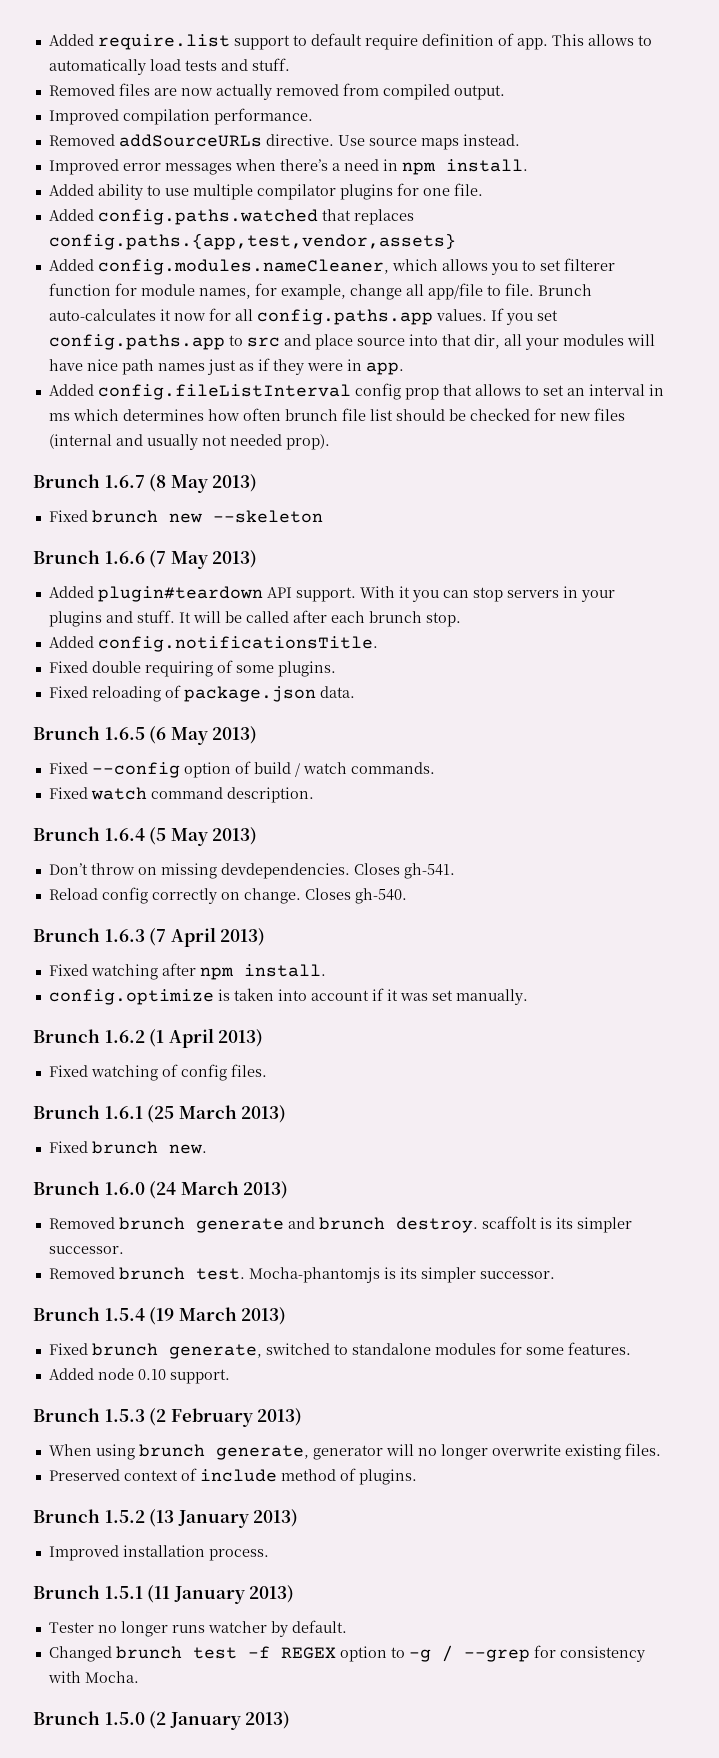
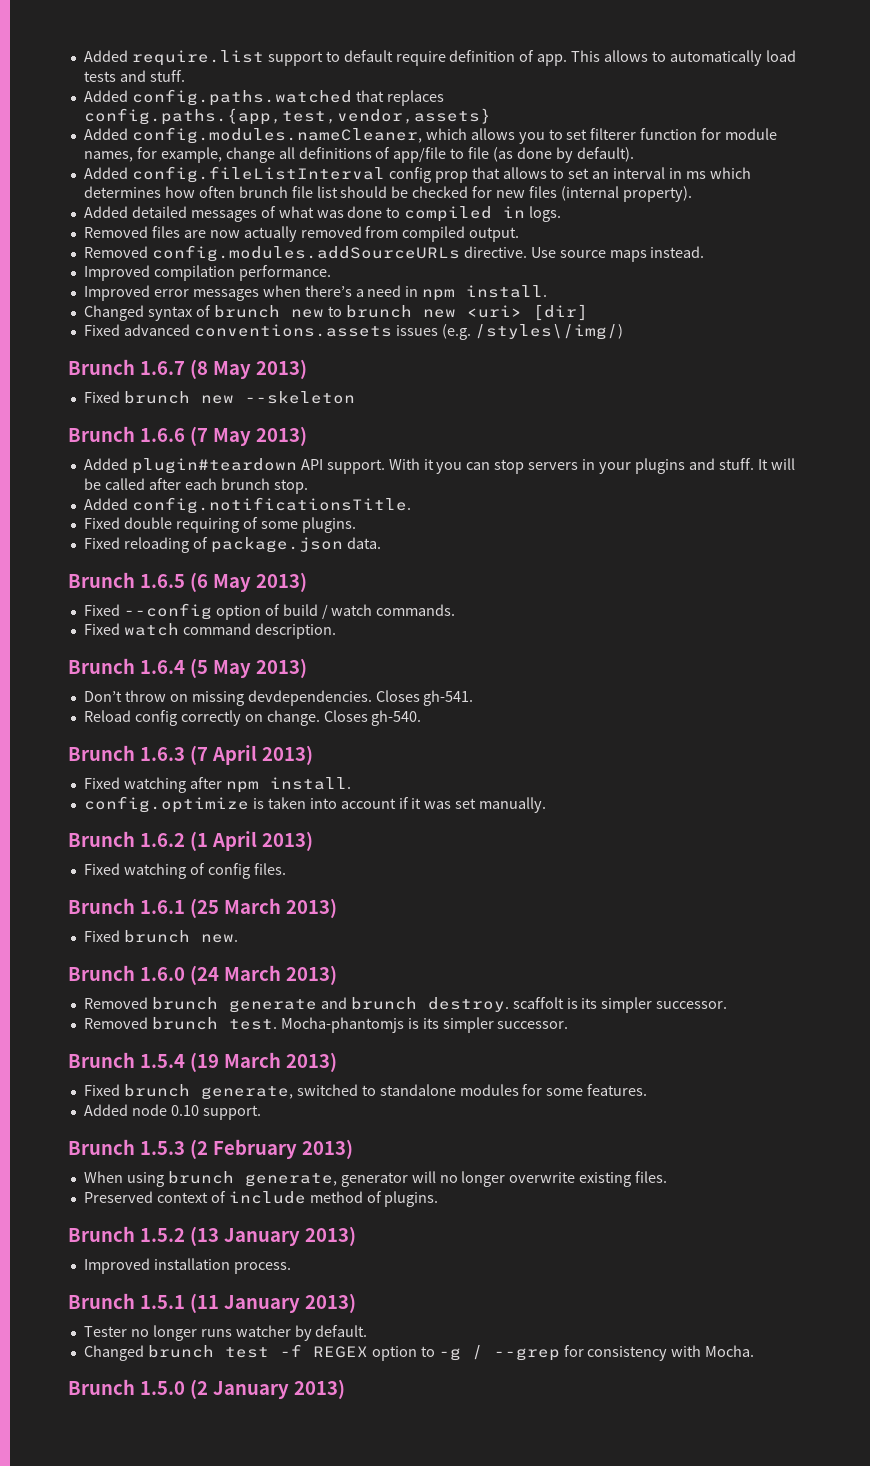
[48,83,505,100] [48,108,313,125] [48,134,520,150] [48,159,528,175] [48,183,483,200] // Removed files are now actually removed from compiled output. // Improved compilation performance. // Removed addSourceURLs directive. Use source maps instead. // Improved error messages when there’s a need in npm install. // Added ability to use multiple compilator plugins for one file. -> (185, 76) none
[427,283,592,300] [48,308,558,325] [48,334,655,350] [48,358,404,375] app/file to file. Brunch auto-calculates it now for all config.paths.app values. If you set config.paths.app to src and place source into that dir, all your modules will have nice path names just as if they were in app. -> [298,147,634,163] definitions of app/file to file (as done by default).
[115,434,330,450] and usually not needed prop). -> [622,186,692,202] [83,206,562,222] [83,226,520,242] [83,245,705,262] [83,265,331,281] [83,285,548,301] [83,304,588,321] [83,324,623,340] property). // Added detailed messages of what was done to compiled in logs. // Removed files are now actually removed from compiled output. // Removed config.modules.addSourceURLs directive. Use source maps instead. // Improved compilation performance. // Improved error messages when there’s a need in npm install. // Changed syntax of brunch new to brunch new <uri> [dir] // Fixed advanced conventions.assets issues (e.g. /styles\/img/)

